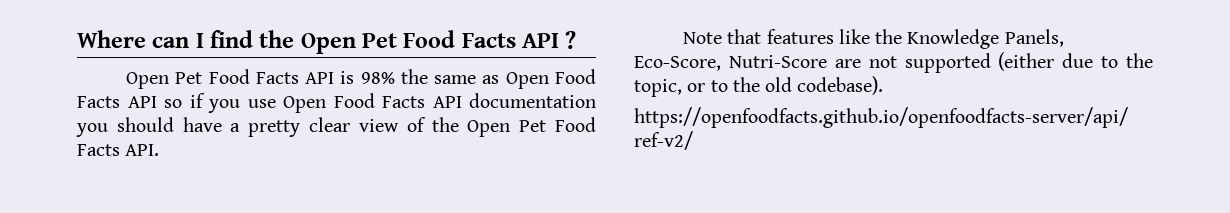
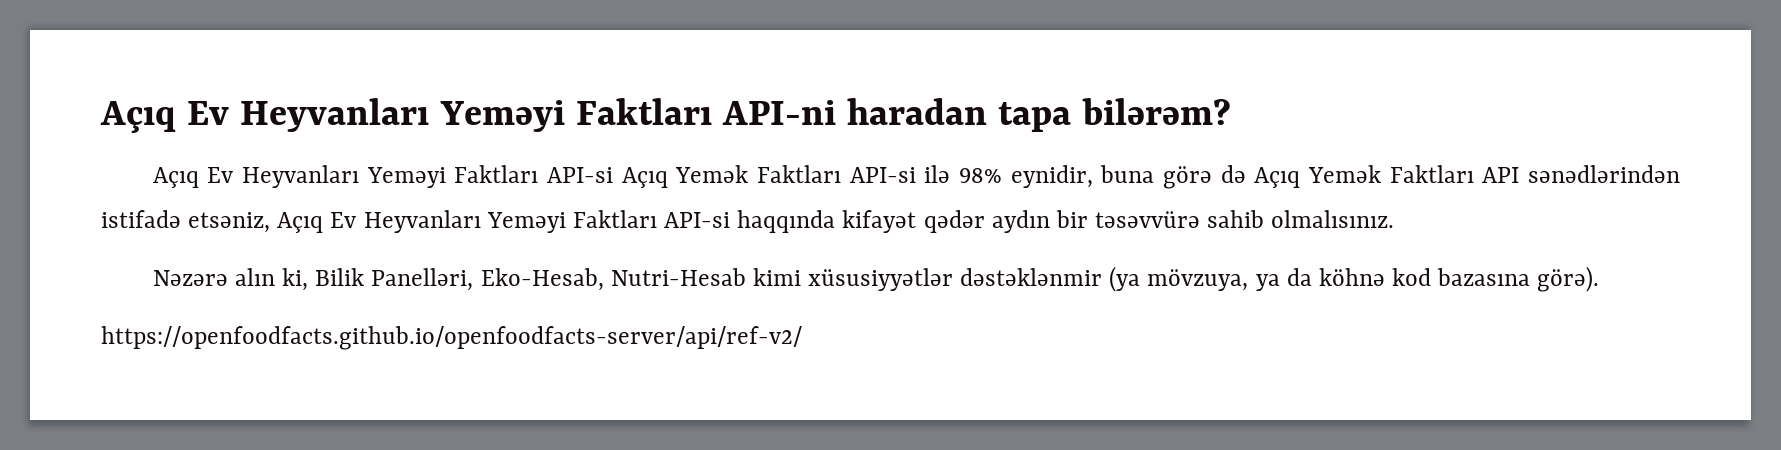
[77,30,577,54] [126,69,597,89] [77,93,596,113] [76,117,596,137] [77,144,160,156] [683,29,1064,49] [634,52,1153,73] [634,76,884,97] Where can I find the Open Pet Food Facts API ? // Open Pet Food Facts API is 98% the same as Open Food Facts API so if you use Open Food Facts API documentation you should have a pretty clear view of the Open Pet Food Facts API. // Note that features like the Knowledge Panels, Eco-Score, Nutri-Score are not supported (either due to the topic, or to the old codebase). -> [100,98,1231,133] [152,165,1681,189] [101,210,1395,233] [152,266,1600,292] Açıq Ev Heyvanları Yeməyi Faktları API-ni haradan tapa bilərəm? // Açıq Ev Heyvanları Yeməyi Faktları API-si Açıq Yemək Faktları API-si ilə 98% eynidir, buna görə də Açıq Yemək Faktları API sənədlərindən istifadə etsəniz, Açıq Ev Heyvanları Yeməyi Faktları API-si haqqında kifayət qədər aydın bir təsəvvürə sahib olmalısınız. // Nəzərə alın ki, Bilik Panelləri, Eko-Hesab, Nutri-Hesab kimi xüsusiyyətlər dəstəklənmir (ya mövzuya, ya da köhnə kod bazasına görə).

